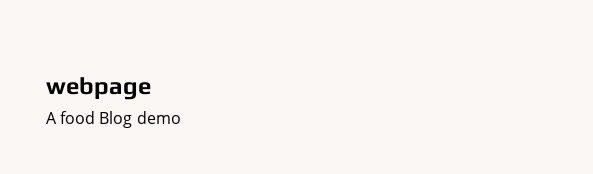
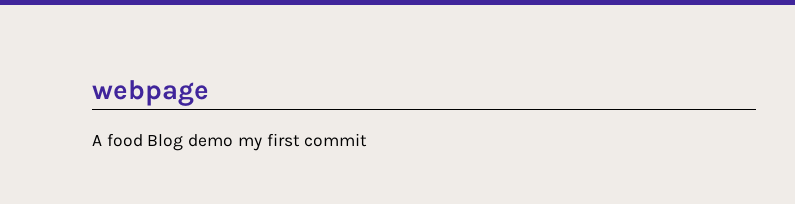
(181, 117) none -> [237,133,368,151] my first commit

